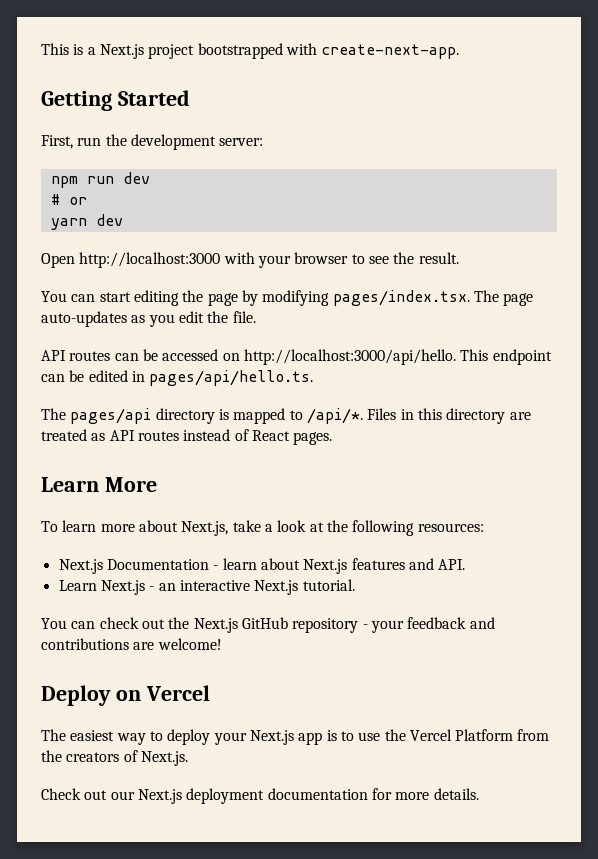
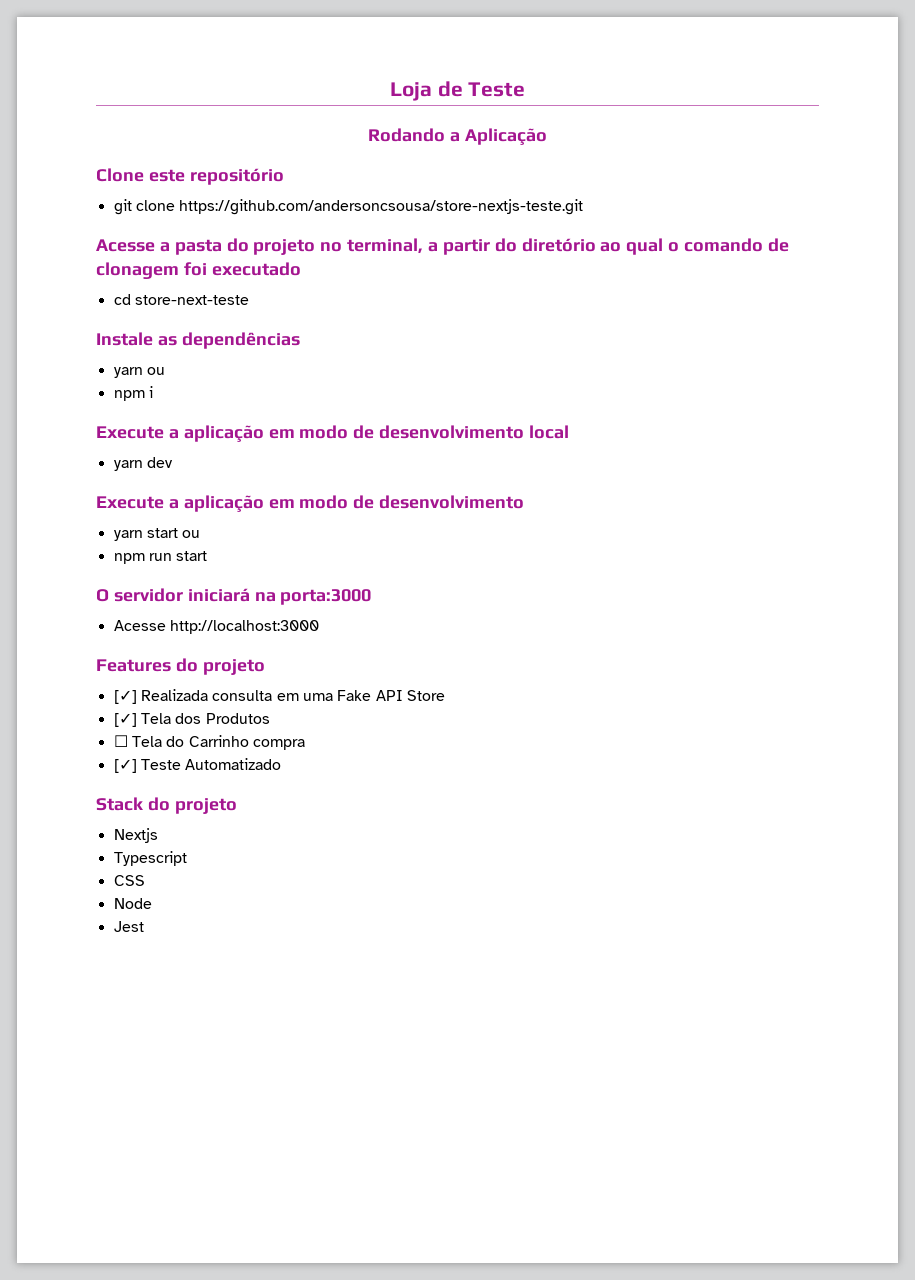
[41,43,460,59] [41,90,190,111] [41,134,264,150] [50,172,150,188] [50,194,87,205] [50,214,123,230] [41,252,459,268] [41,290,534,306] [41,311,256,327] [41,349,552,365] [41,370,314,386] [41,408,531,424] [41,429,333,445] [41,477,157,492] [41,520,484,536] [58,558,466,574] [58,579,355,595] [41,617,495,633] [41,638,222,650] [41,685,210,706] [41,729,550,745] [41,750,188,766] [41,788,479,804] This is a Next.js project bootstrapped with create-next-app. // Getting Started // First, run the development server: // npm run dev // # or // yarn dev // Open http://localhost:3000 with your browser to see the result. // You can start editing the page by modifying pages/index.tsx. The page auto-updates as you edit the file. // API routes can be accessed on http://localhost:3000/api/hello. This endpoint can be edited in pages/api/hello.ts. // The pages/api directory is mapped to /api/*. Files in this directory are treated as API routes instead of React pages. // Learn More // To learn more about Next.js, take a look at the following resources: // Next.js Documentation - learn about Next.js features and API. // Learn Next.js - an interactive Next.js tutorial. // You can check out the Next.js GitHub repository - your feedback and contributions are welcome! // Deploy on Vercel // The easiest way to deploy your Next.js app is to use the Vercel Platform from the creators of Next.js. // Check out our Next.js deployment documentation for more details. -> [389,81,526,101] [368,128,547,145] [96,168,284,185] [113,199,584,215] [96,238,789,255] [96,262,301,279] [113,294,249,305] [96,332,300,349] [113,367,165,378] [113,386,153,401] [96,425,570,442] [113,457,173,471] [96,495,525,512] [113,528,201,541] [113,551,208,564] [96,588,372,605] [113,620,319,634] [96,658,265,675] [113,689,445,704] [113,713,270,727] [113,735,305,750] [113,758,282,773] [96,797,237,814] [113,828,158,843] [113,851,187,866] [113,875,145,886] [113,898,152,909] [113,921,144,932] Loja de Teste // Rodando a Aplicação // Clone este repositório // git clone https://github.com/andersoncsousa/store-nextjs-teste.git // Acesse a pasta do projeto no terminal, a partir do diretório ao qual o comando de clonagem foi executado // cd store-next-teste // Instale as dependências // yarn ou // npm i // Execute a aplicação em modo de desenvolvimento local // yarn dev // Execute a aplicação em modo de desenvolvimento // yarn start ou // npm run start // O servidor iniciará na porta:3000 // Acesse http://localhost:3000 // Features do projeto // [✓] Realizada consulta em uma Fake API Store // [✓] Tela dos Produtos // ☐ Tela do Carrinho compra // [✓] Teste Automatizado // Stack do projeto // Nextjs // Typescript // CSS // Node // Jest

